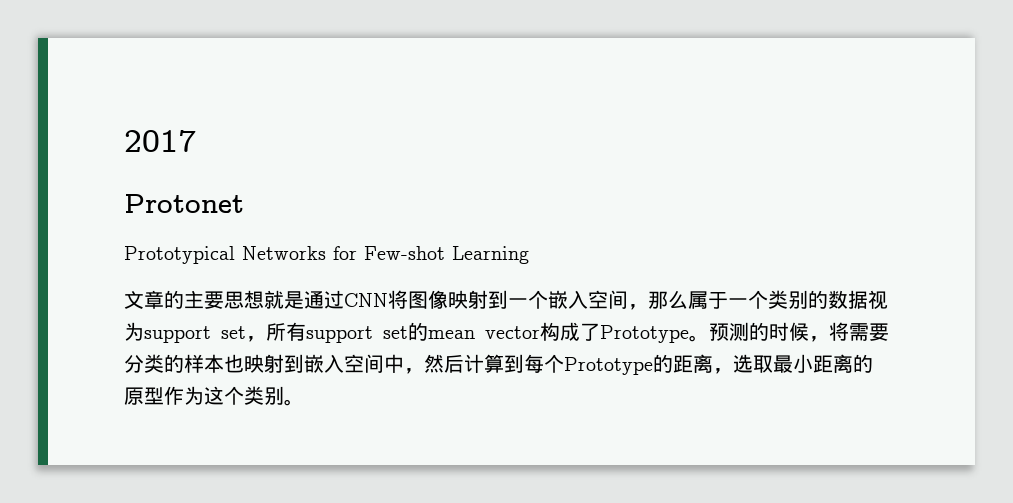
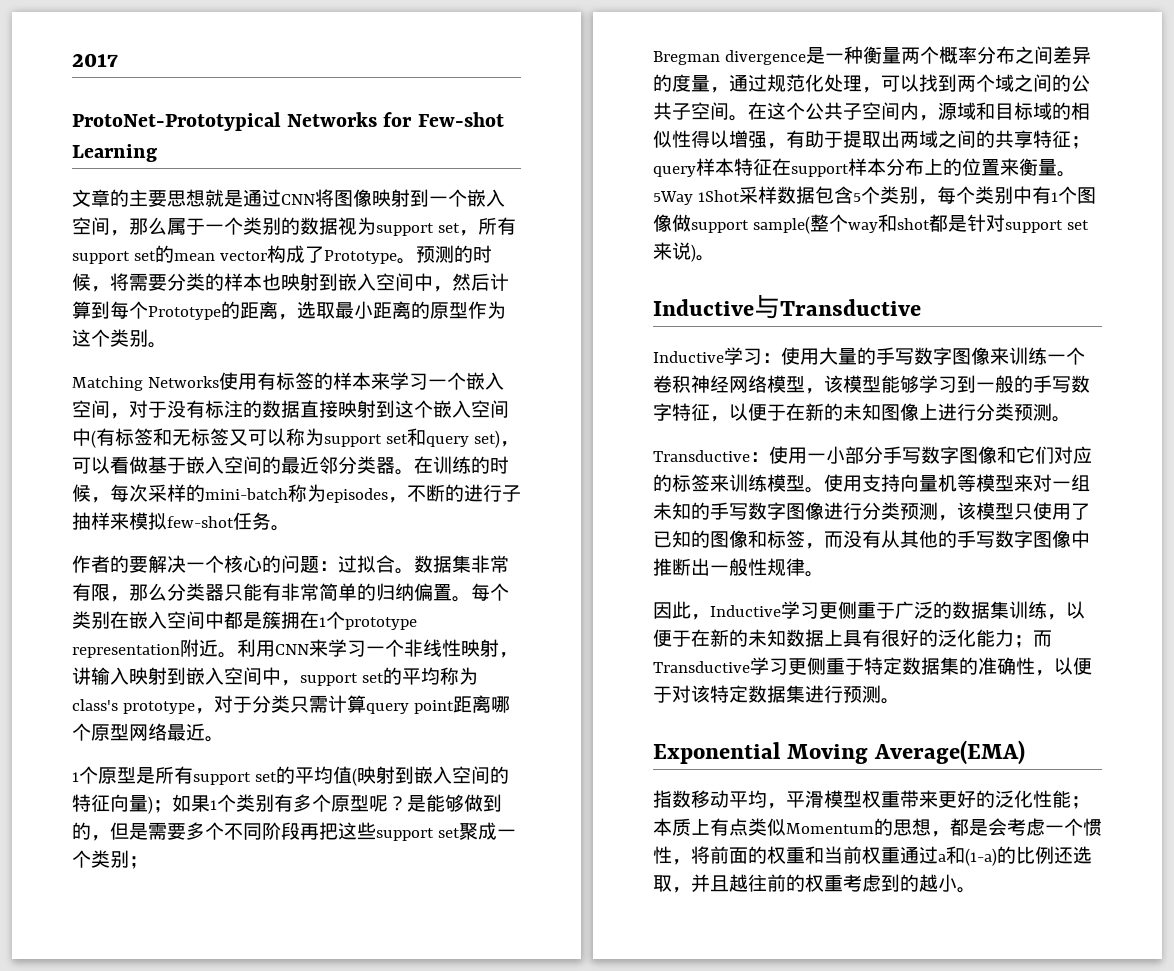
[124,194,244,213] [124,246,235,264] Protonet // Prototypical -> [72,112,281,131] ProtoNet-Prototypical
(304, 402) none -> [72,372,504,391] [72,400,509,419] [72,428,519,448] [72,456,509,475] [72,484,521,503] [72,512,290,531] [72,555,509,574] [72,583,509,602] [72,611,417,630] [72,639,518,658] [72,667,478,686] [72,695,510,714] [72,723,224,742] [72,766,509,786] [72,794,502,814] [72,822,516,841] [72,850,148,869] [653,46,1091,65] [653,74,1090,93] [653,102,1090,121] [653,130,1090,149] [653,158,1076,177] [653,186,1096,205] [653,214,1089,234] [653,242,715,262] [653,294,921,319] [653,347,1085,365] [653,375,1090,394] [653,403,1071,422] [653,446,1092,464] [653,474,1090,493] [653,502,1090,521] [653,530,1090,549] [653,558,824,577] [653,601,1085,620] [653,629,1052,648] [653,657,1092,676] [653,685,900,704] [653,740,1026,765] [653,790,1090,809] [653,818,1102,837] [653,846,1092,866] [653,874,976,893] // Matching Networks使用有标签的样本来学习一个嵌入空间，对于没有标注的数据直接映射到这个嵌入空间中(有标签和无标签又可以称为support set和query set)，可以看做基于嵌入空间的最近邻分类器。在训练的时候，每次采样的mini-batch称为episodes，不断的进行子抽样来模拟few-shot任务。 // 作者的要解决一个核心的问题：过拟合。数据集非常有限，那么分类器只能有非常简单的归纳偏置。每个类别在嵌入空间中都是簇拥在1个prototype representation附近。利用CNN来学习一个非线性映射，讲输入映射到嵌入空间中，support set的平均称为class's prototype，对于分类只需计算query point距离哪个原型网络最近。 // 1个原型是所有support set的平均值(映射到嵌入空间的特征向量)；如果1个类别有多个原型呢？是能够做到的，但是需要多个不同阶段再把这些support set聚成一个类别； // Bregman divergence是一种衡量两个概率分布之间差异的度量，通过规范化处理，可以找到两个域之间的公共子空间。在这个公共子空间内，源域和目标域的相似性得以增强，有助于提取出两域之间的共享特征；query样本特征在support样本分布上的位置来衡量。5Way 1Shot采样数据包含5个类别，每个类别中有1个图像做support sample(整个way和shot都是针对support set来说)。 // Inductive与Transductive // Inductive学习：使用大量的手写数字图像来训练一个卷积神经网络模型，该模型能够学习到一般的手写数字特征，以便于在新的未知图像上进行分类预测。 // Transductive：使用一小部分手写数字图像和它们对应的标签来训练模型。使用支持向量机等模型来对一组未知的手写数字图像进行分类预测，该模型只使用了已知的图像和标签，而没有从其他的手写数字图像中推断出一般性规律。 // 因此，Inductive学习更侧重于广泛的数据集训练，以便于在新的未知数据上具有很好的泛化能力；而Transductive学习更侧重于特定数据集的准确性，以便于对该特定数据集进行预测。 // Exponential Moving Average(EMA) // 指数移动平均，平滑模型权重带来更好的泛化性能；本质上有点类似Momentum的思想，都是会考虑一个惯性，将前面的权重和当前权重通过a和(1-a)的比例还选取，并且越往前的权重考虑到的越小。

